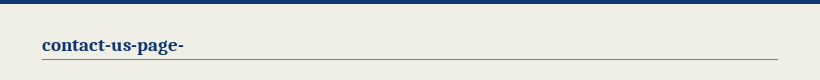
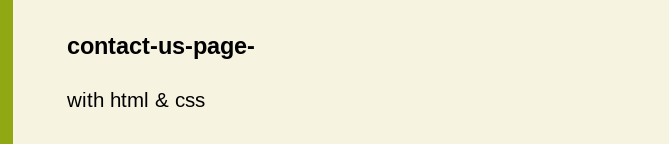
(184, 47) none -> [66,92,205,107] // with html & css

